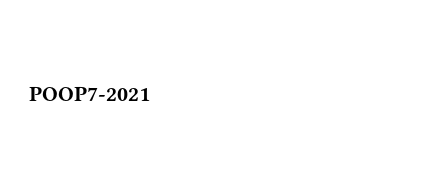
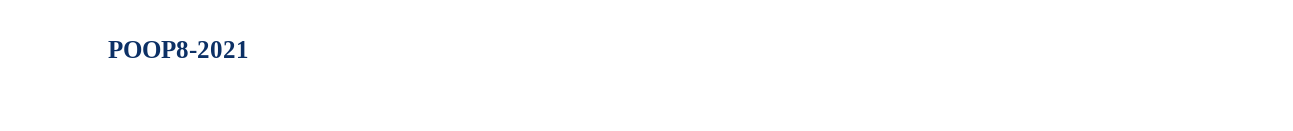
[29,86,150,101] POOP7-2021 -> [108,41,249,58] POOP8-2021

